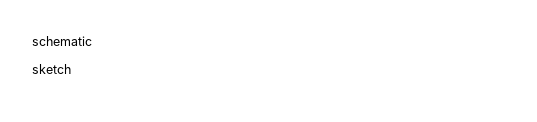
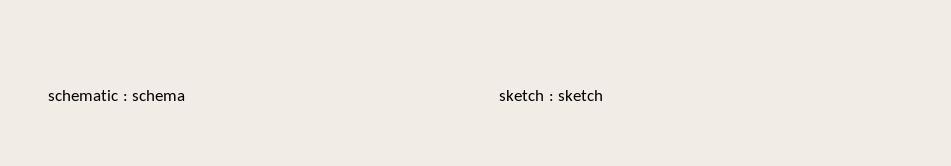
[32,64,71,74] // sketch -> [122,90,186,101] [499,90,604,101] : schema // sketch : sketch

